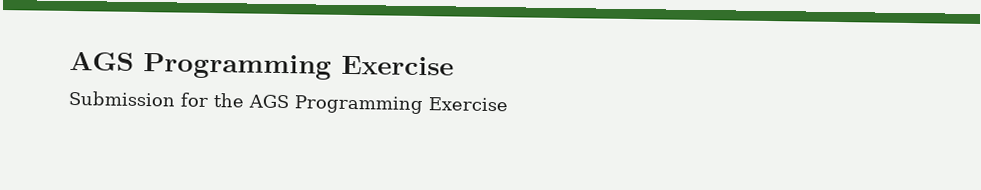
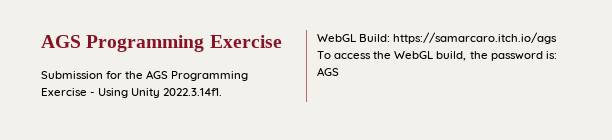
(508, 104) none -> [90,88,223,98] [317,32,558,44] [317,51,557,61] [317,67,339,76] - Using Unity 2022.3.14f1. // WebGL Build: https://samarcaro.itch.io/ags To access the WebGL build, the password is: AGS

